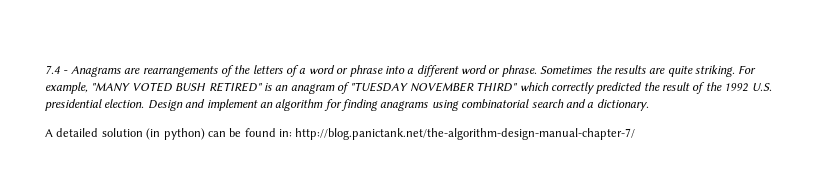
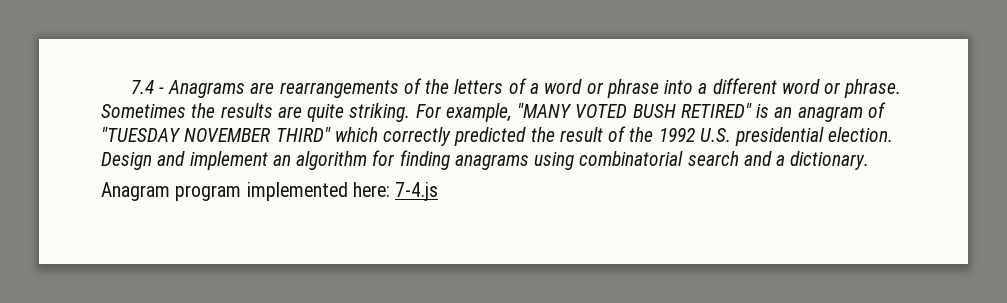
[45,128,636,140] A detailed solution (in python) can be found in: http://blog.panictank.net/the-algorithm-design-manual-chapter-7/ -> [101,182,439,201] Anagram program implemented here: 7-4.js

